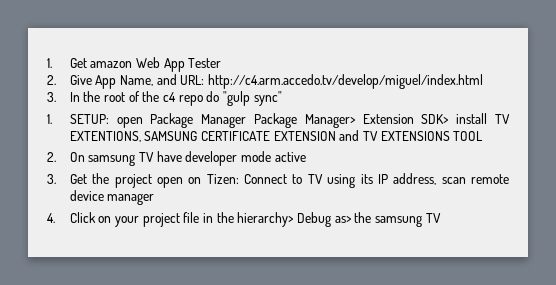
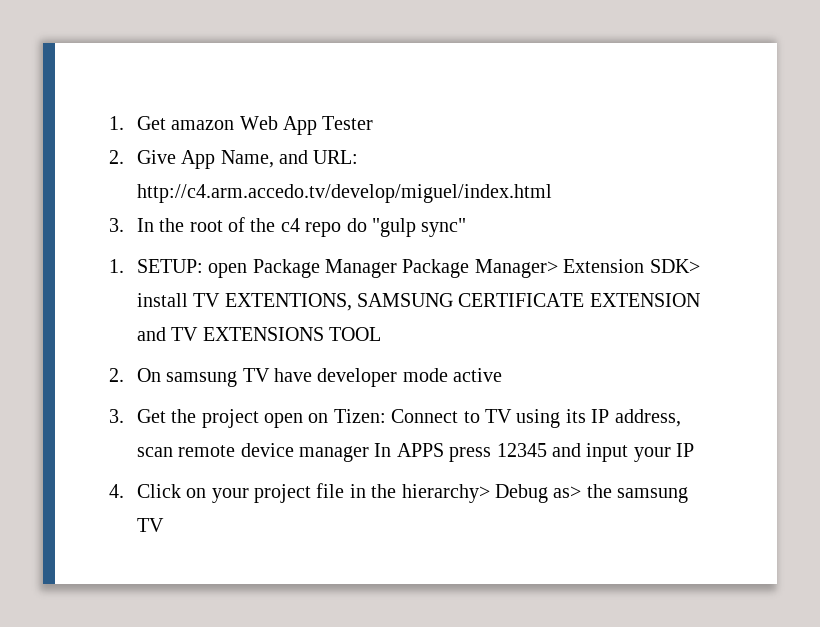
(155, 199) none -> [374,443,695,462] In APPS press 12345 and input your IP

